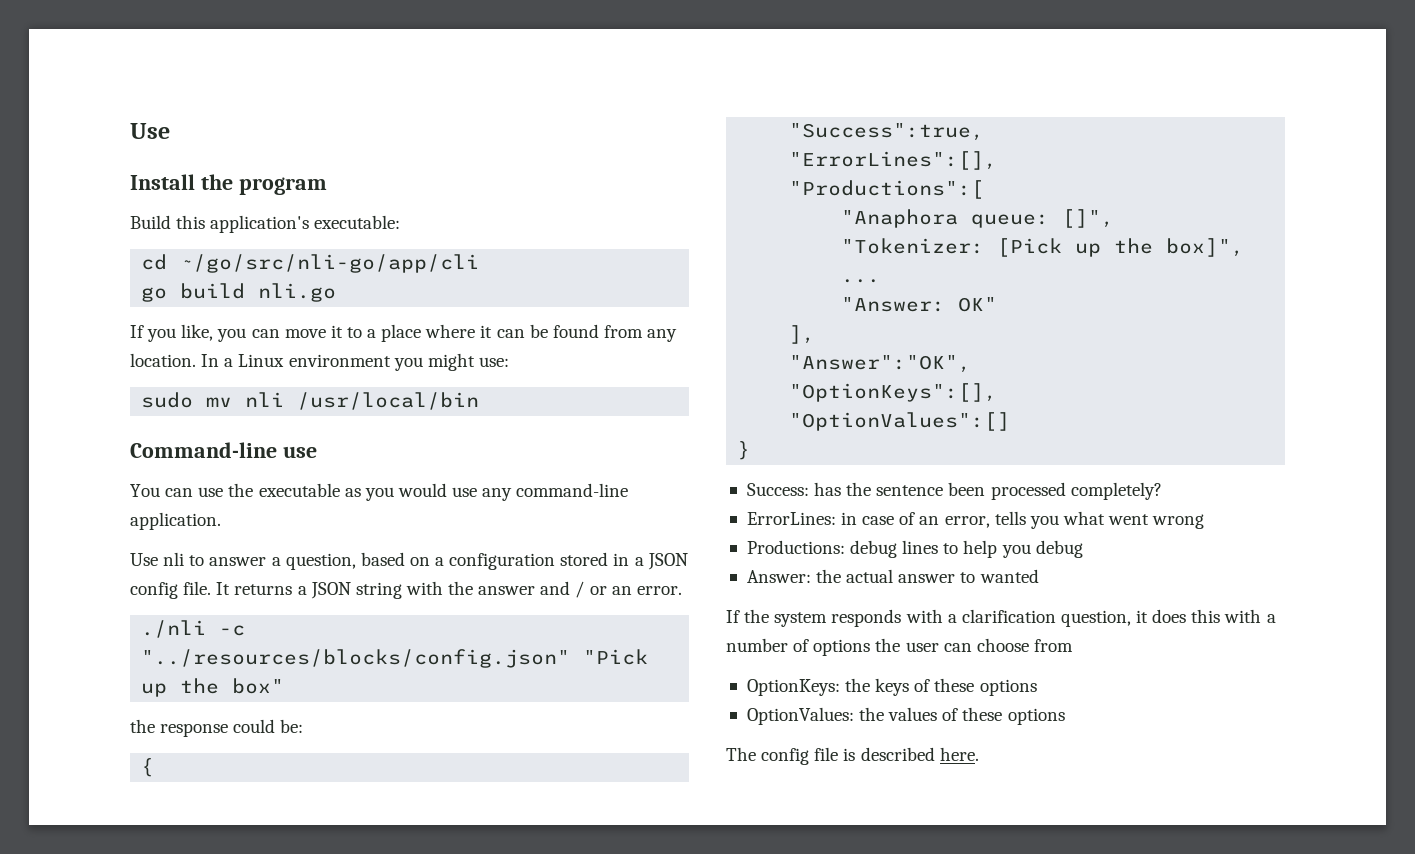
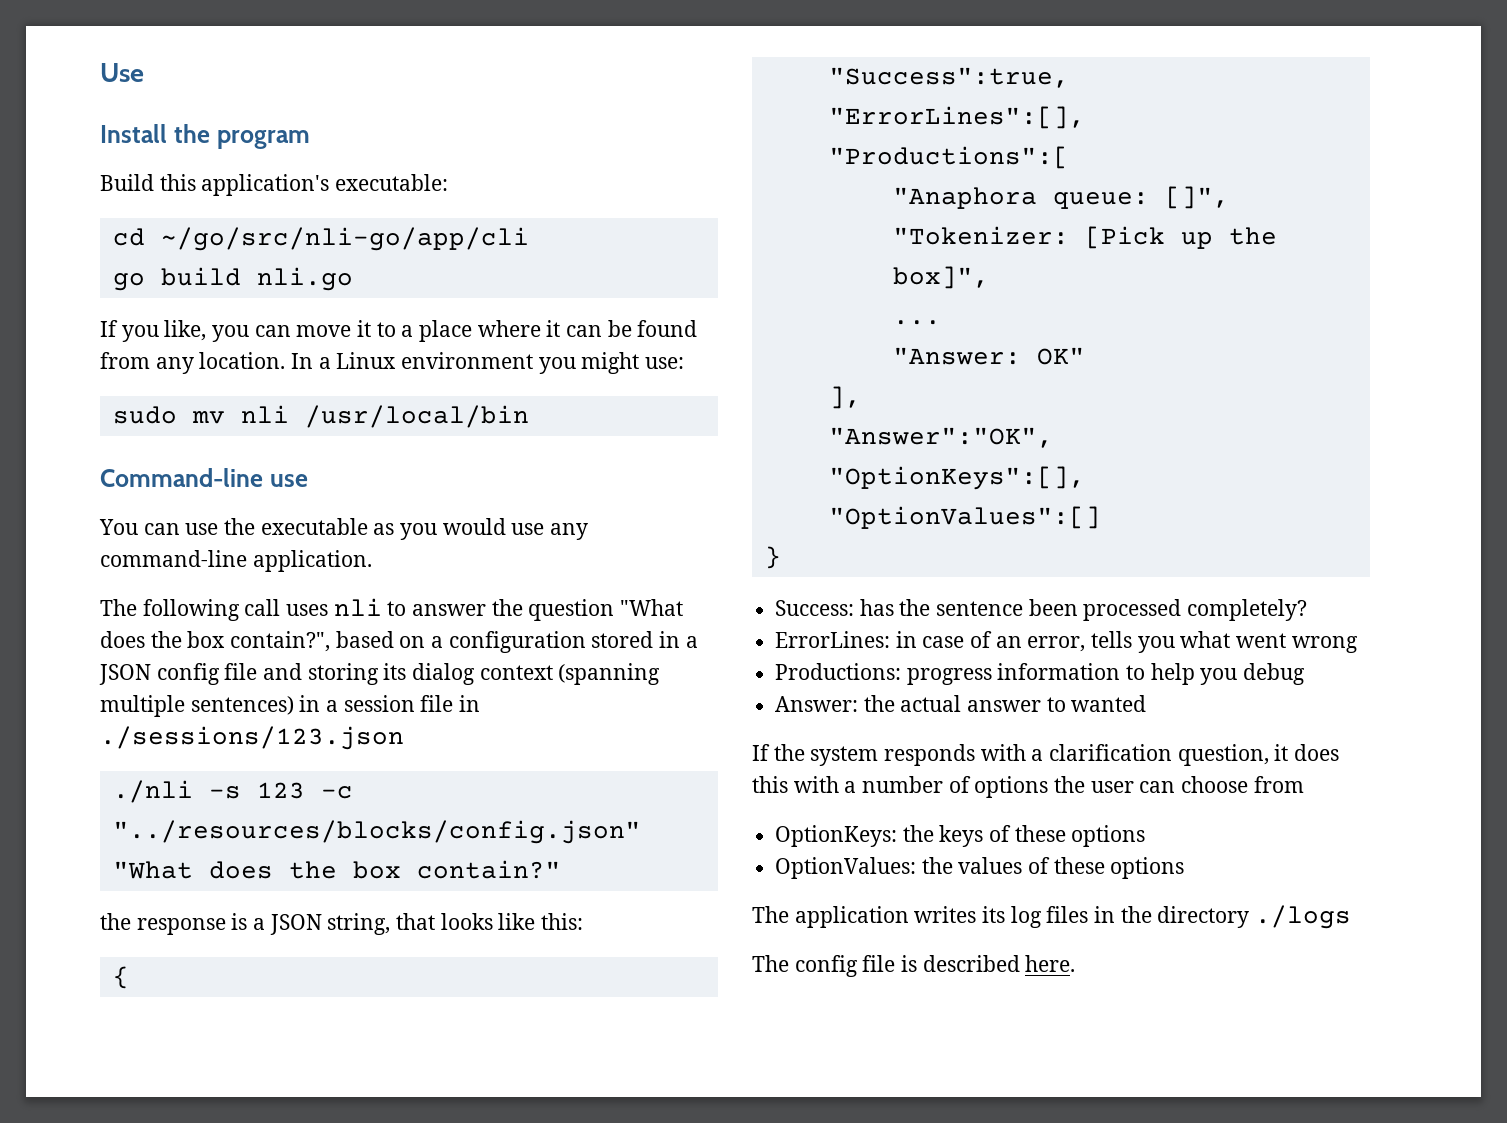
[130,552,356,570] Use nli to answer a question, -> [100,598,684,621] [100,631,331,652] The following call uses nli to answer the question "What does the box contain?",
[183,581,682,599] [141,620,246,638] [141,649,649,668] [141,678,285,697] [130,719,304,737] file. It returns a JSON string with the answer and / or an error. // ./nli -c "../resources/blocks/config.json" "Pick up the box" // the response could be: -> [224,663,661,685] [100,695,481,717] [100,726,404,750] [112,780,353,803] [112,820,641,844] [112,860,561,879] [100,913,584,935] file and storing its dialog context (spanning multiple sentences) in a session file in ./sessions/123.json // ./nli -s 123 -c "../resources/blocks/config.json" "What does the box contain?" // the response is a JSON string, that looks like this:
[850,540,939,558] debug lines -> [906,663,1121,685] progress information
(1065, 716) none -> [752,905,1352,929] // The application writes its log files in the directory ./logs

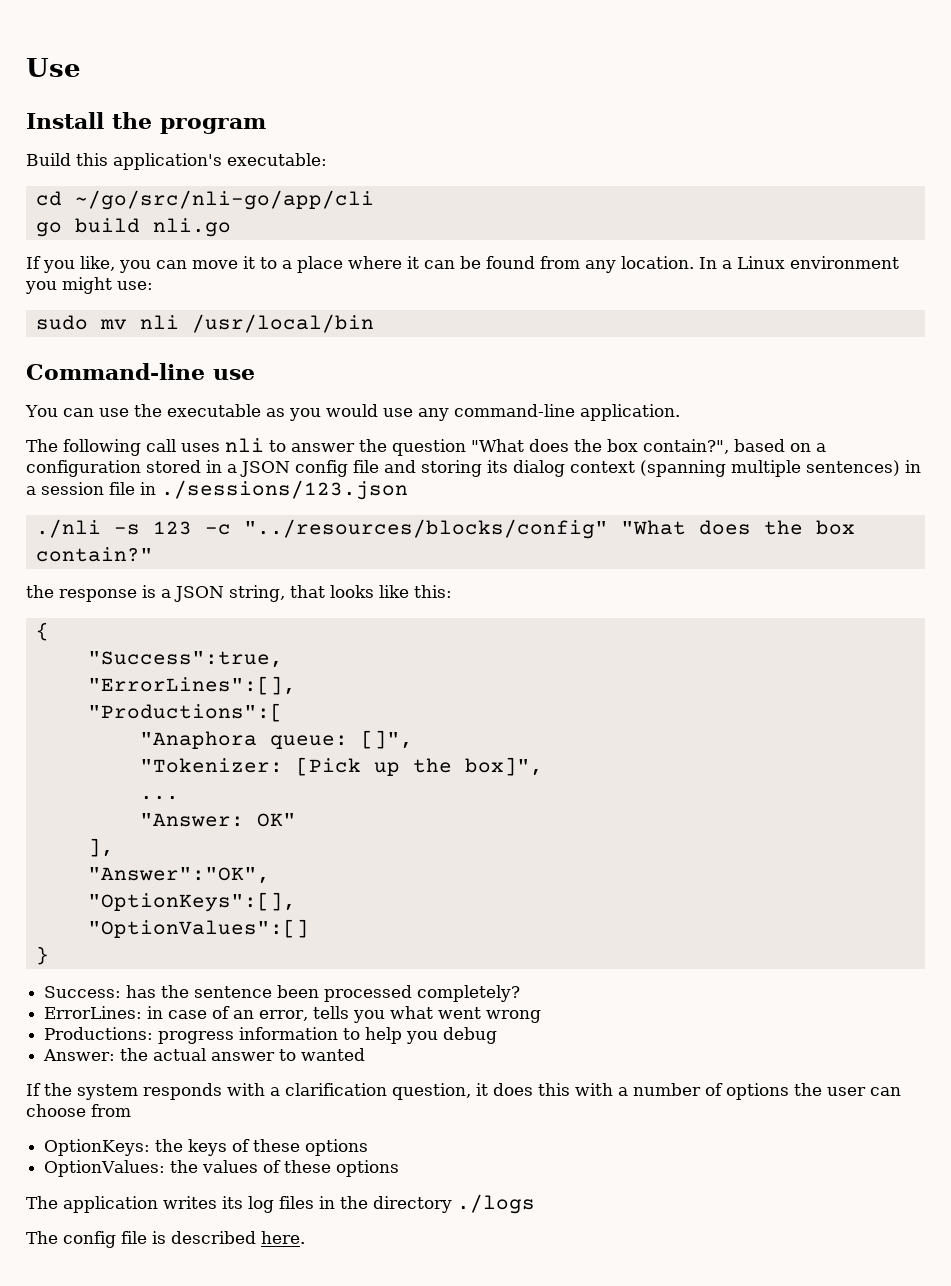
[112,820,641,844] "../resources/blocks/config.json" -> [243,519,608,539] "../resources/blocks/config"

